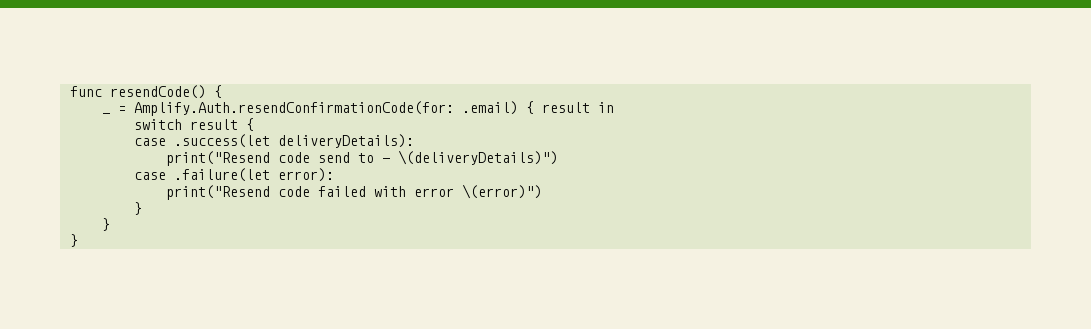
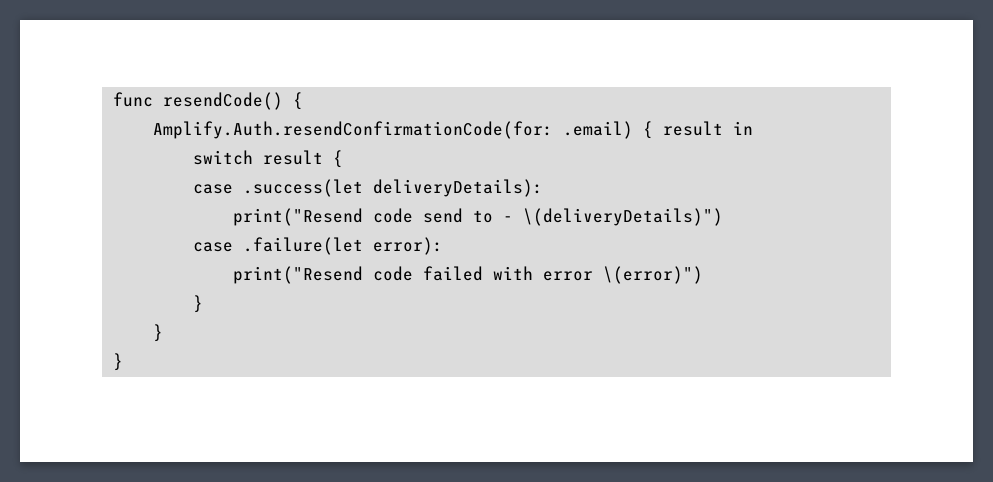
[102,113,111,114] [118,106,127,113] _ = -> (303, 101) none

